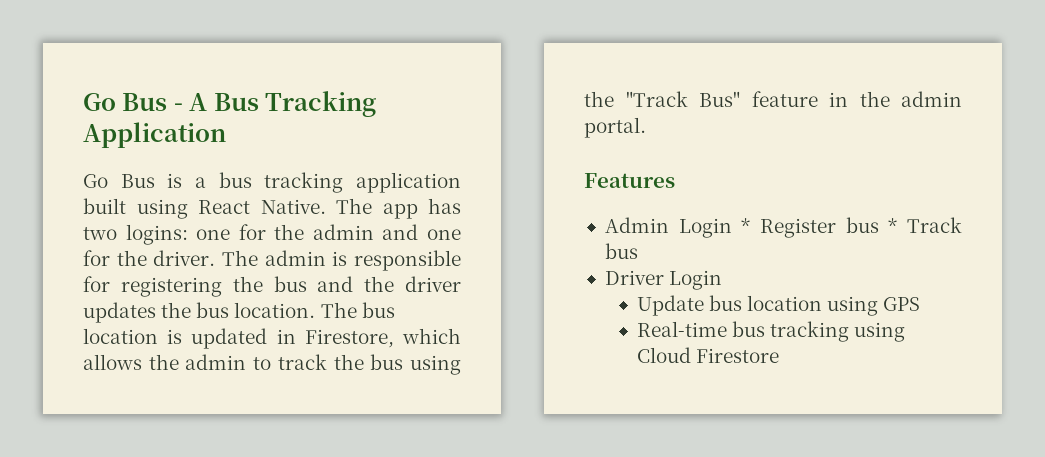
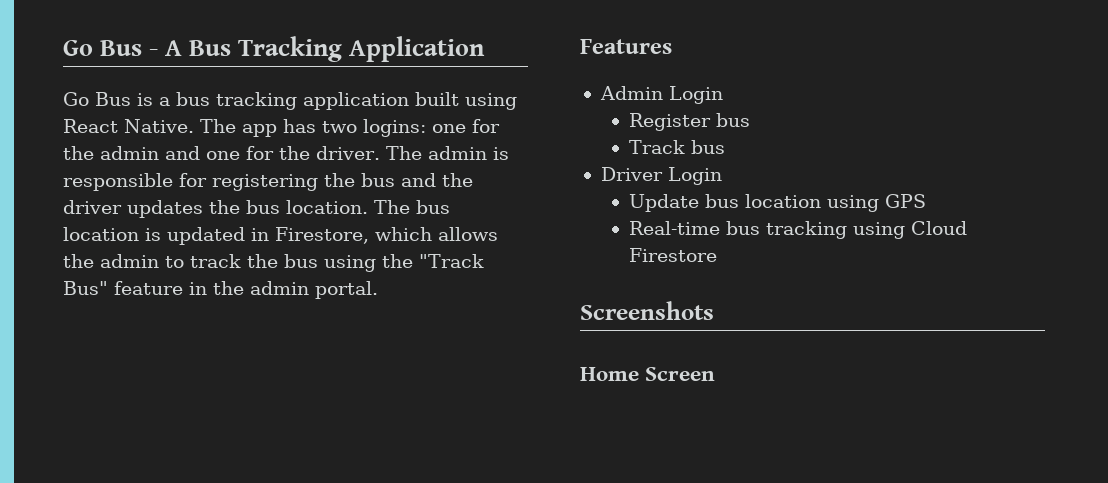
[741,218,751,233] * -> (723, 95) //
[888,218,898,233] * -> (751, 120) //
(779, 355) none -> [580,301,714,320] [580,367,716,381] // Screenshots // Home Screen

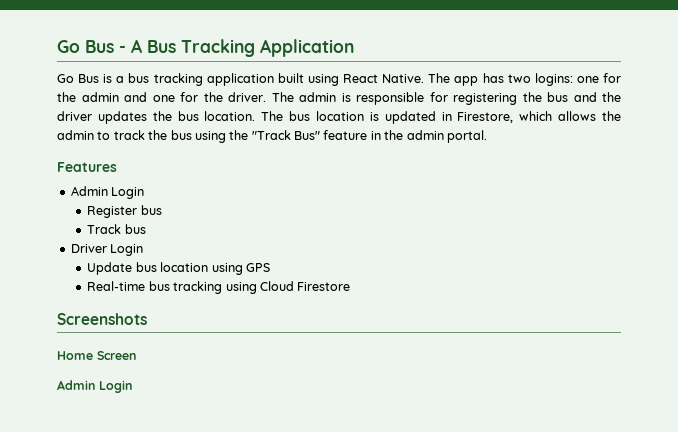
(716, 374) none -> [57,380,132,393] // Admin Login

